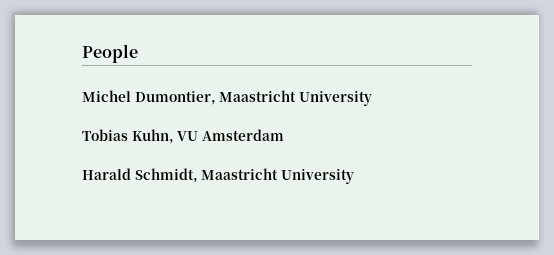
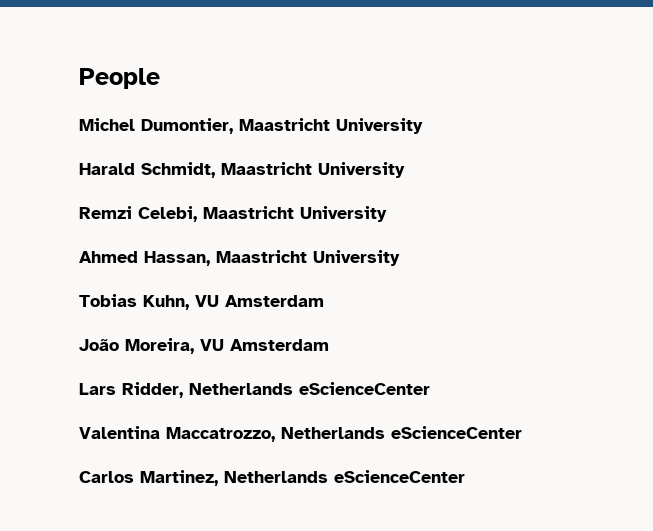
[82,129,284,144] [82,168,354,184] Tobias Kuhn, VU Amsterdam // Harald Schmidt, Maastricht University -> [79,162,405,178] [79,206,387,222] [79,250,400,266] [79,294,324,310] [79,338,329,354] [79,382,430,398] [79,426,522,442] [79,470,465,486] Harald Schmidt, Maastricht University // Remzi Celebi, Maastricht University // Ahmed Hassan, Maastricht University // Tobias Kuhn, VU Amsterdam // João Moreira, VU Amsterdam // Lars Ridder, Netherlands eScienceCenter // Valentina Maccatrozzo, Netherlands eScienceCenter // Carlos Martinez, Netherlands eScienceCenter

